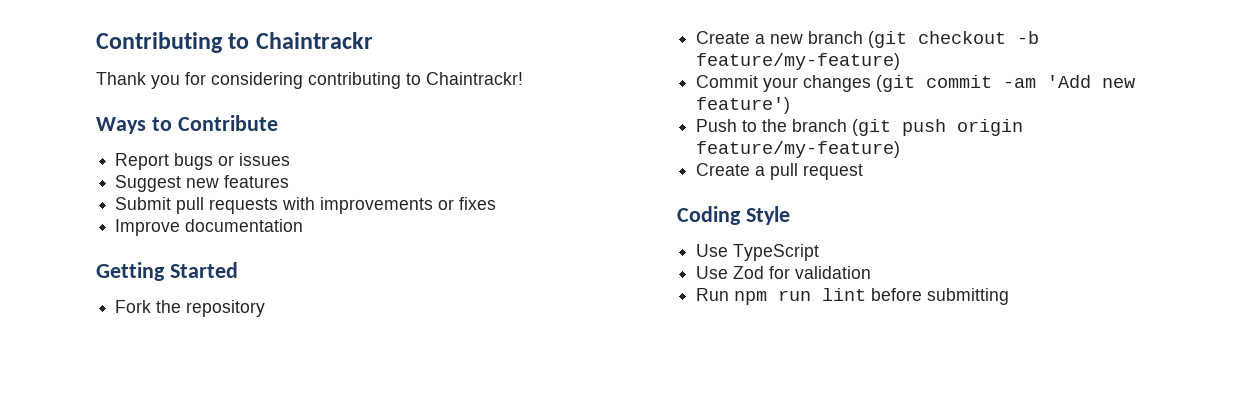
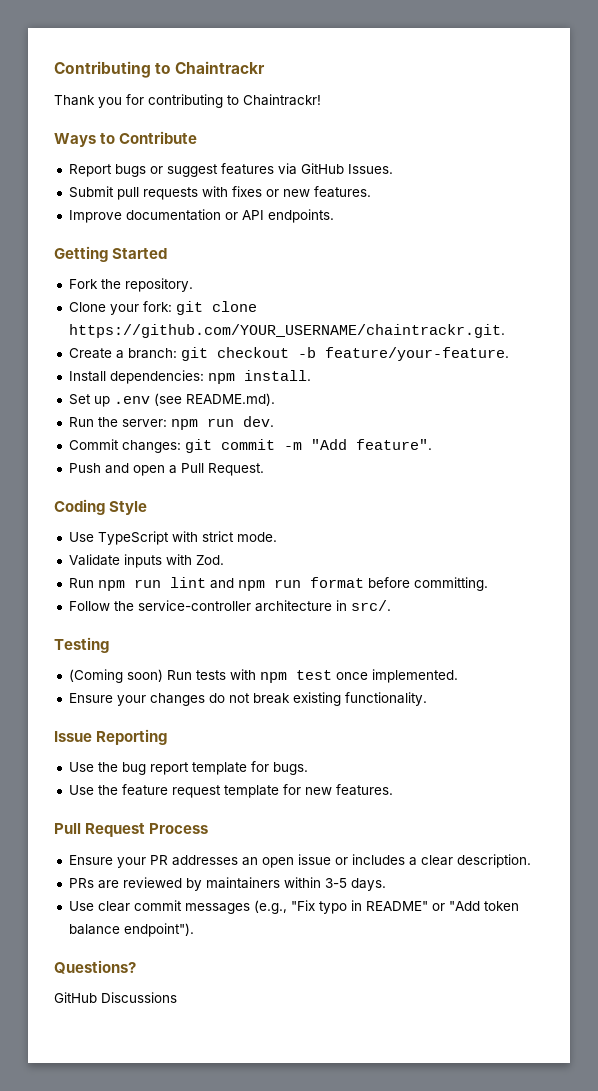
[211,72,303,89] considering -> (144, 99) none
[239,153,291,166] [115,175,290,192] issues // Suggest new features -> [166,163,393,177] suggest features via GitHub Issues.
[320,197,497,214] improvements or fixes -> [231,186,371,198] fixes or new features.
(304, 225) none -> [224,209,334,223] or API endpoints.
[186,300,266,317] [696,31,1040,48] [696,53,901,70] [696,75,1136,92] [696,97,791,114] [696,119,1024,136] [696,141,901,158] [696,163,864,180] [677,206,790,225] [696,244,820,261] [696,266,872,279] [696,288,1010,305] repository // Create a new branch (git checkout -b feature/my-feature) // Commit your changes (git commit -am 'Add new feature') // Push to the branch (git push origin feature/my-feature) // Create a pull request // Coding Style // Use TypeScript // Use Zod for validation // Run npm run lint before submitting -> [124,278,193,292] [68,301,257,315] [68,324,505,338] [68,347,509,361] [68,370,311,384] [68,393,275,407] [68,416,274,430] [68,439,432,453] [68,463,264,476] [54,499,148,515] [68,531,277,545] [68,554,224,568] [68,577,488,591] [68,600,391,612] [54,637,109,653] [68,669,458,683] [68,692,427,706] [54,729,168,745] [68,761,308,775] [68,784,393,798] [54,823,209,837] [68,854,531,868] [68,877,386,891] [68,900,519,914] [68,923,194,937] [54,960,136,974] [54,992,177,1003] repository. // Clone your fork: git clone https://github.com/YOUR_USERNAME/chaintrackr.git. // Create a branch: git checkout -b feature/your-feature. // Install dependencies: npm install. // Set up .env (see README.md). // Run the server: npm run dev. // Commit changes: git commit -m "Add feature". // Push and open a Pull Request. // Coding Style // Use TypeScript with strict mode. // Validate inputs with Zod. // Run npm run lint and npm run format before committing. // Follow the service-controller architecture in src/. // Testing // (Coming soon) Run tests with npm test once implemented. // Ensure your changes do not break existing functionality. // Issue Reporting // Use the bug report template for bugs. // Use the feature request template for new features. // Pull Request Process // Ensure your PR addresses an open issue or includes a clear description. // PRs are reviewed by maintainers within 3-5 days. // Use clear commit messages (e.g., "Fix typo in README" or "Add token balance endpoint"). // Questions? // GitHub Discussions

